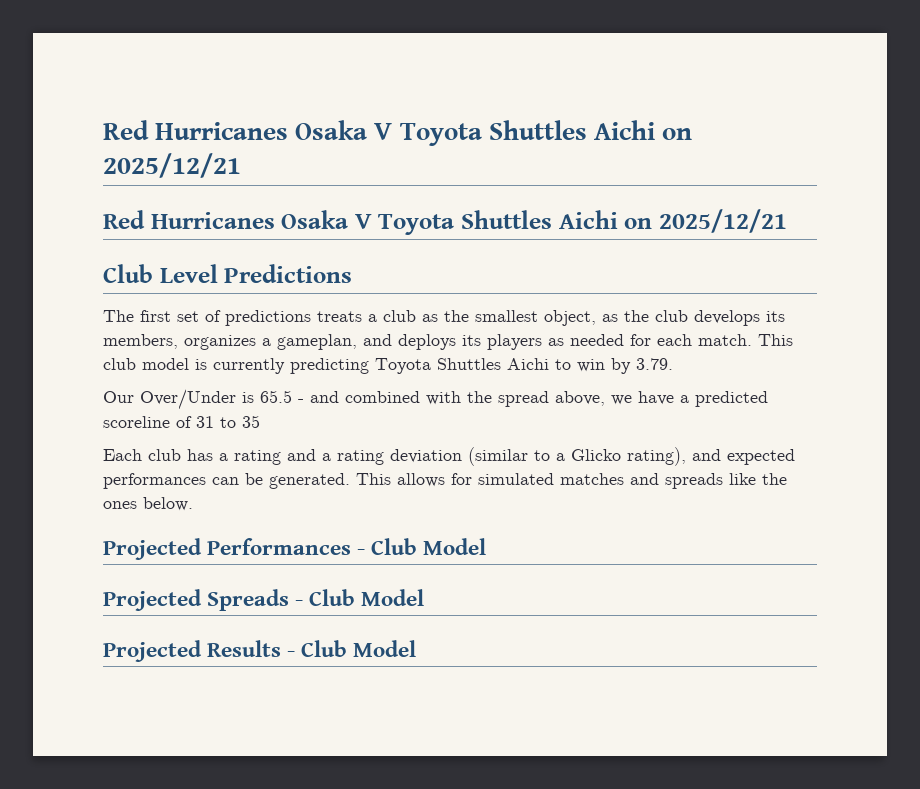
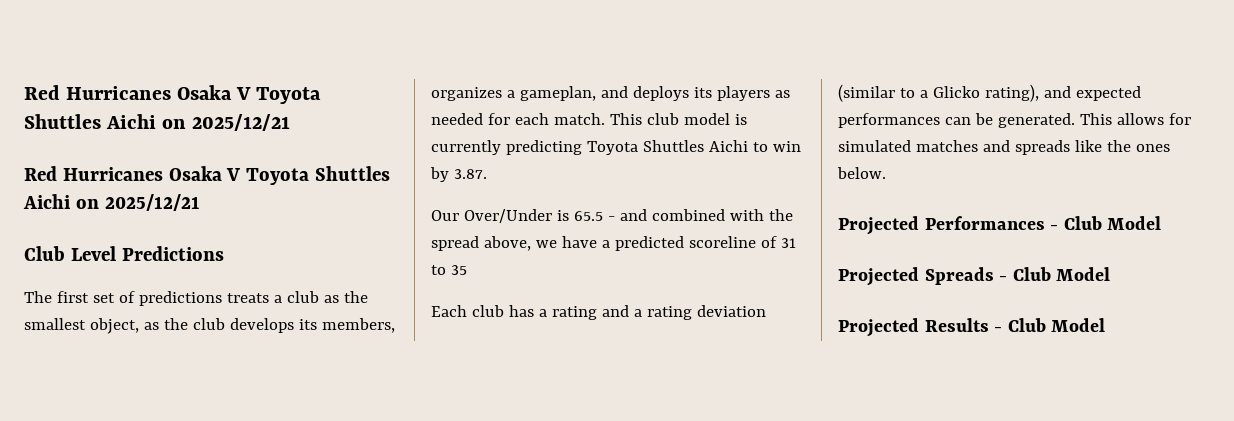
[636,358,673,370] 3.79. -> [453,169,487,179] 3.87.

